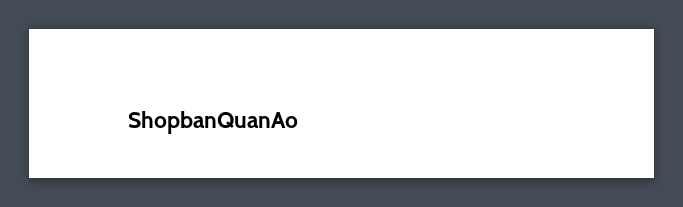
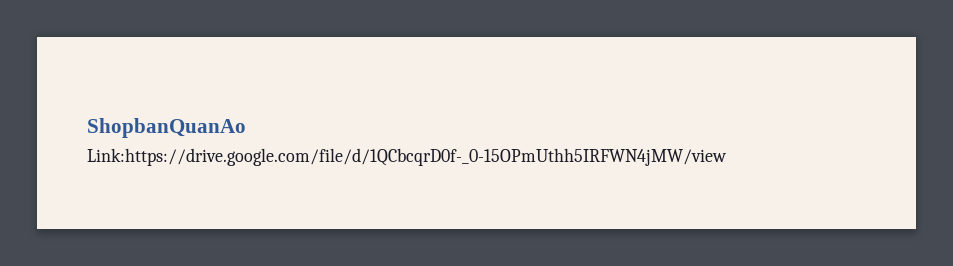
(298, 122) none -> [87,148,727,166] // Link:https://drive.google.com/file/d/1QCbcqrD0f-_0-15OPmUthh5IRFWN4jMW/view

